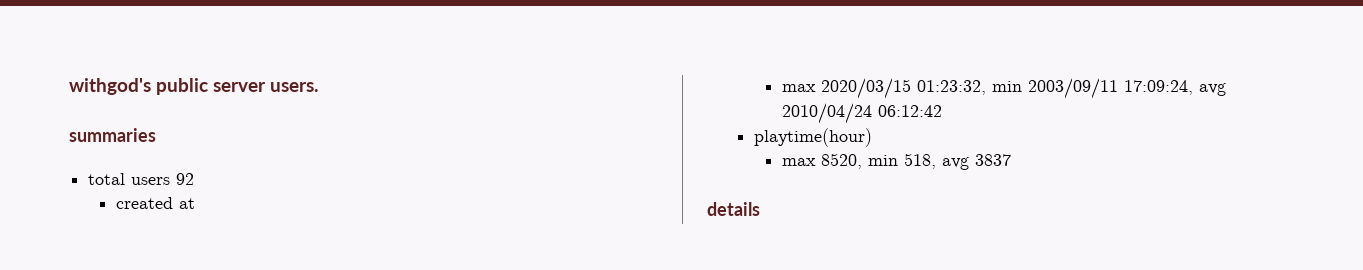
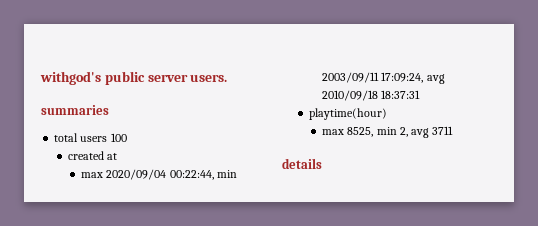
[176,173,195,185] 92 -> [110,133,127,142] 100
[821,78,987,99] 2020/03/15 01:23:32, -> [106,169,214,180] 2020/09/04 00:22:44,
[782,103,943,124] 2010/04/24 06:12:42 -> [322,90,421,101] 2010/09/18 18:37:31
[821,153,1012,170] 8520, min 518, avg 3837 -> [347,126,454,138] 8525, min 2, avg 3711

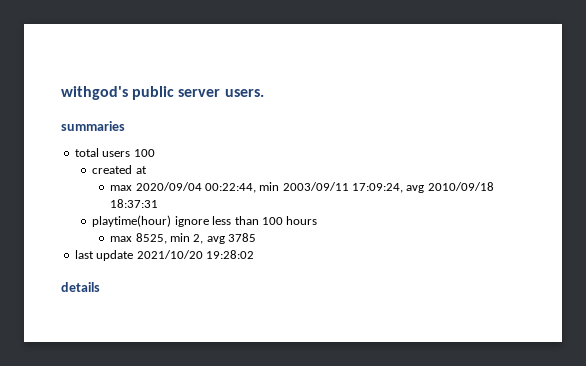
(387, 114) none -> [174,216,318,227] ignore less than 100 hours
[432,126,454,135] 3711 -> [228,233,257,242] [74,250,254,261] 3785 // last update 2021/10/20 19:28:02

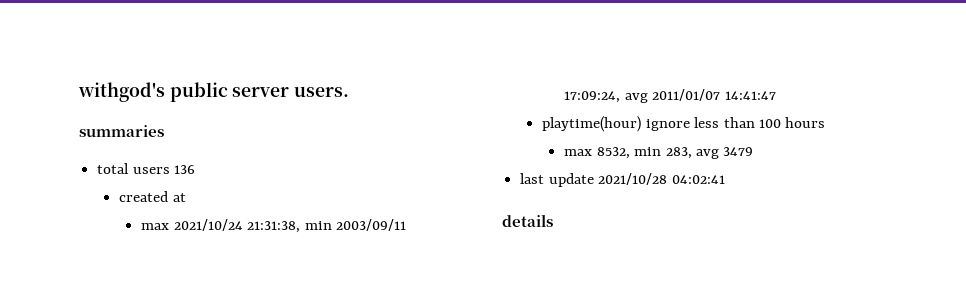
[133,149,155,157] 100 -> [174,165,196,174] 136
[135,182,256,193] 2020/09/04 00:22:44, -> [173,219,301,233] 2021/10/24 21:31:38,
[427,182,494,191] [110,199,159,208] 2010/09/18 18:37:31 -> [652,89,776,101] 2011/01/07 14:41:47
[135,233,257,244] 8525, min 2, avg 3785 -> [596,147,754,159] 8532, min 283, avg 3479
[136,250,254,259] 2021/10/20 19:28:02 -> [598,173,725,185] 2021/10/28 04:02:41

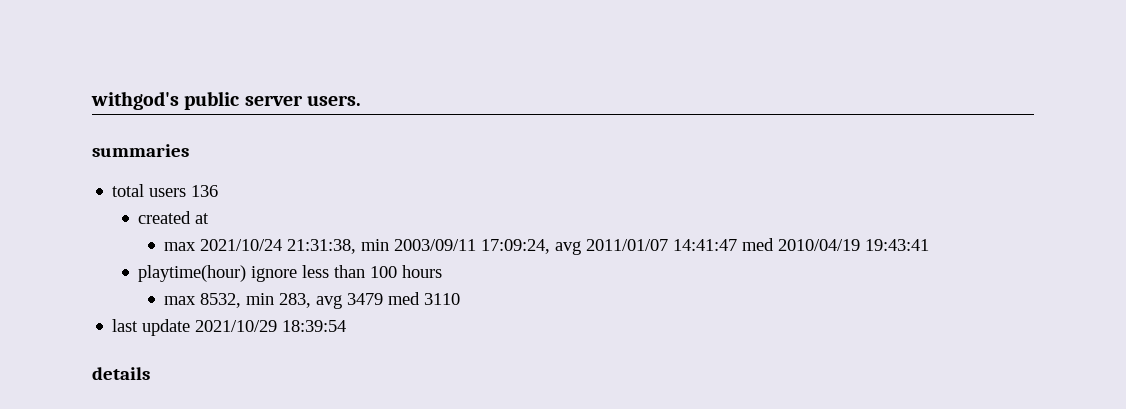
(776, 95) none -> [742,238,930,251] med 2010/04/19 19:43:41
(754, 151) none -> [388,292,461,305] med 3110
[598,173,725,185] 2021/10/28 04:02:41 -> [195,320,347,332] 2021/10/29 18:39:54

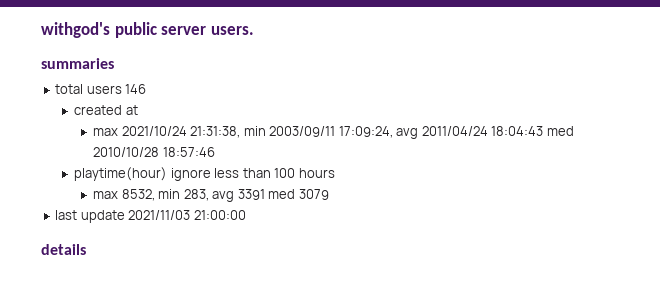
[191,185,219,197] 136 -> [125,84,147,94] 146
[586,238,930,251] 2011/01/07 14:41:47 med 2010/04/19 19:43:41 -> [421,126,574,136] [93,147,215,157] 2011/04/24 18:04:43 med 2010/10/28 18:57:46
[347,292,461,305] 3479 med 3110 -> [237,189,329,200] 3391 med 3079
[195,320,347,332] 2021/10/29 18:39:54 -> [128,210,246,220] 2021/11/03 21:00:00

